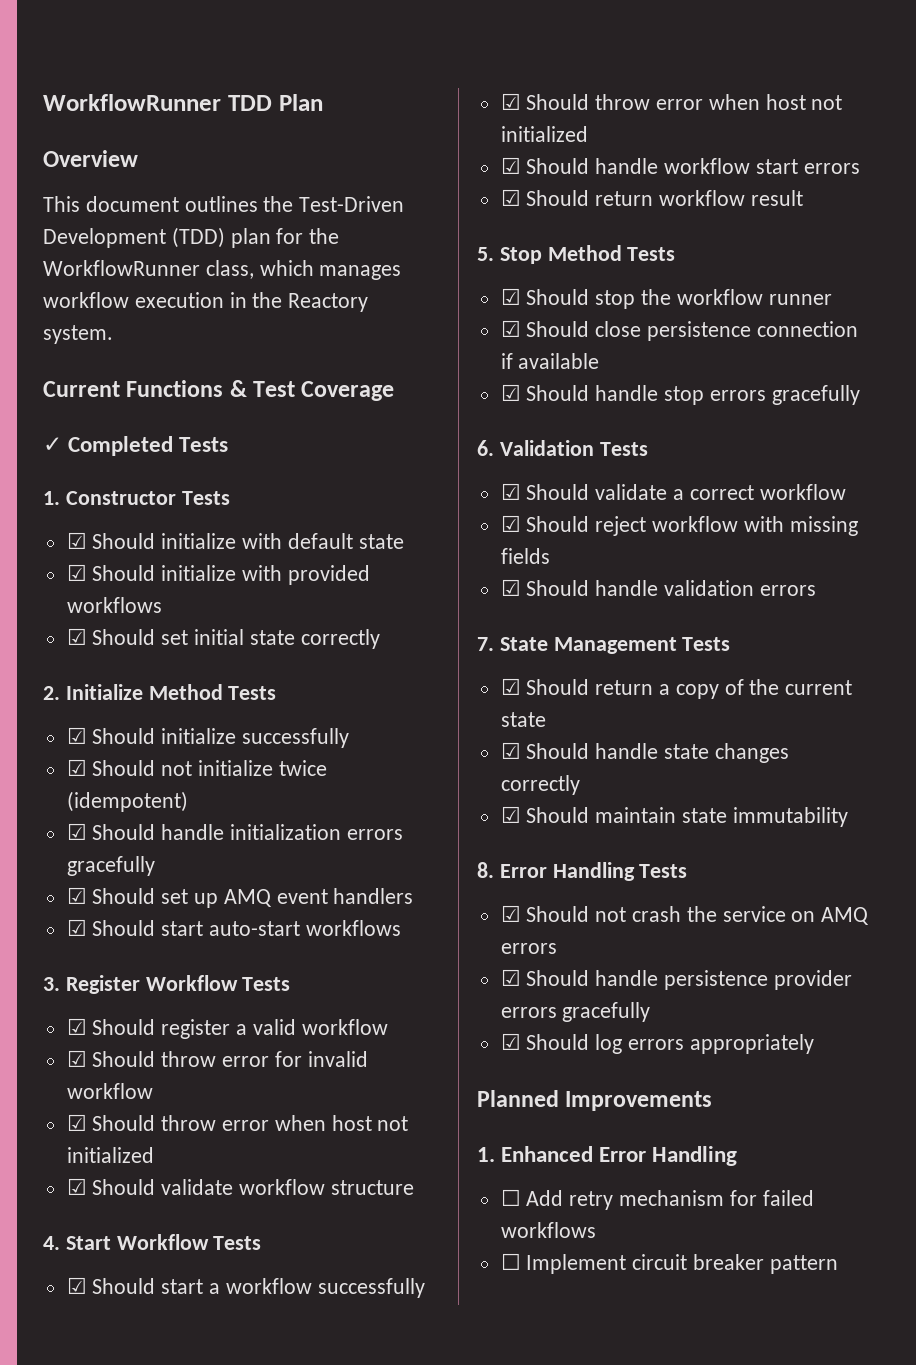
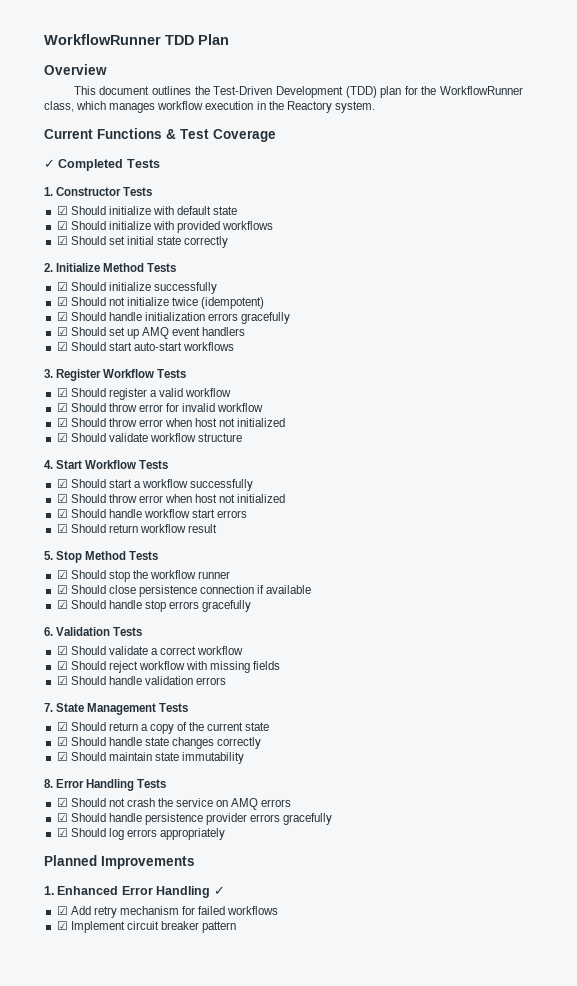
[500,1189,521,1206] // ☐ -> [213,886,225,895] [56,906,68,915] ✓ // ☑
[500,1253,521,1270] ☐ -> [56,921,68,930] ☑

